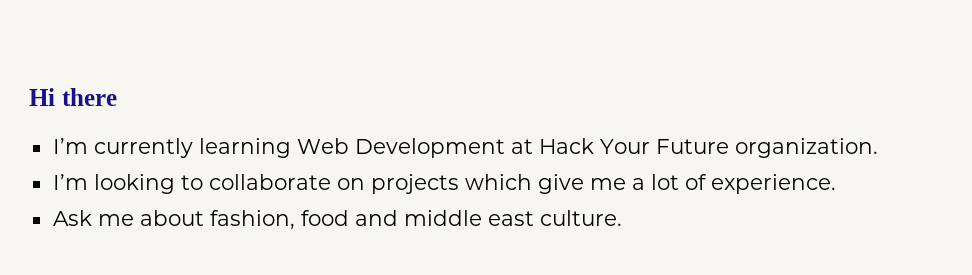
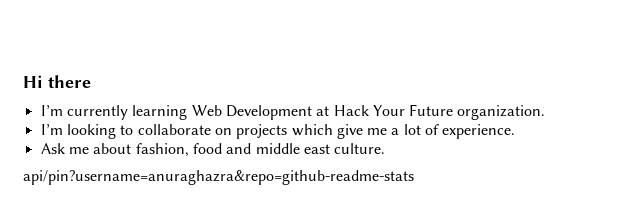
(622, 218) none -> [23,170,414,185] // api/pin?username=anuraghazra&repo=github-readme-stats

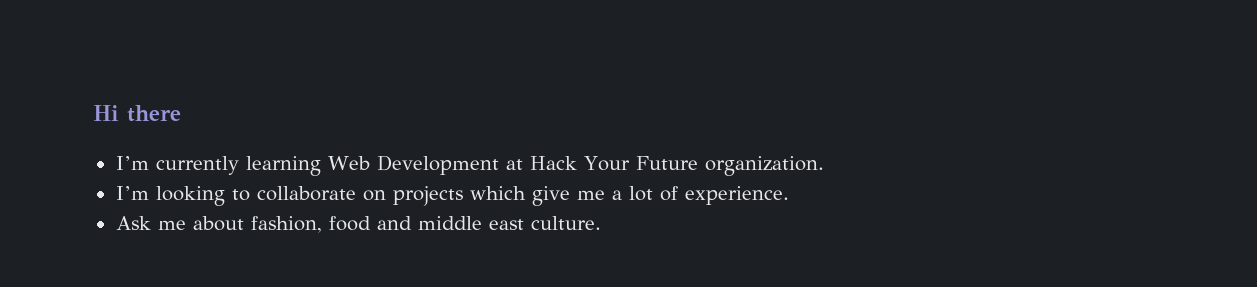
[23,170,414,185] // api/pin?username=anuraghazra&repo=github-readme-stats -> (601, 223) none

